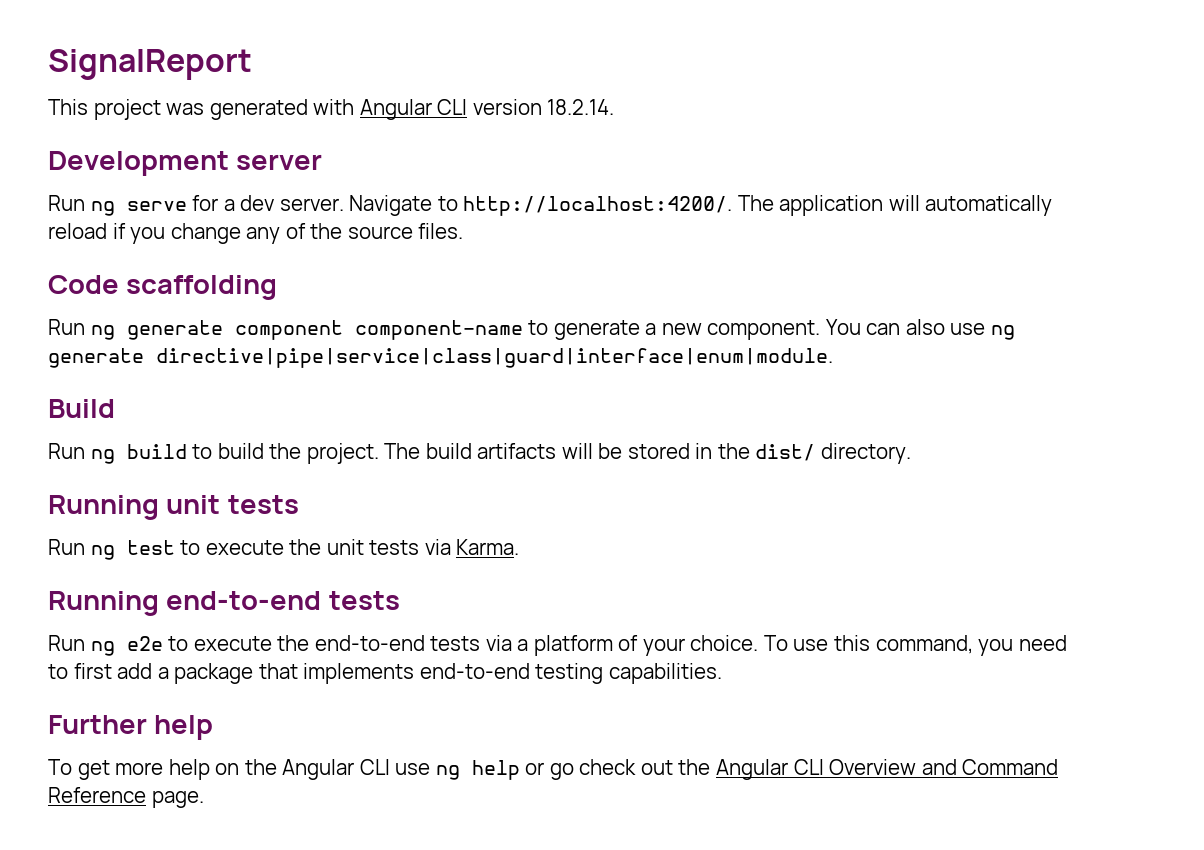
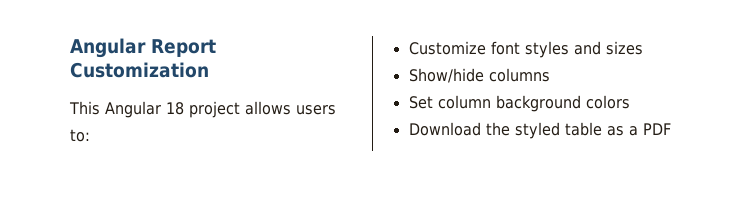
[48,49,252,80] [48,99,615,120] [48,151,323,176] [48,195,1053,216] [48,223,464,244] [48,275,278,300] [48,319,1015,340] [48,348,833,368] [48,399,115,418] [48,443,912,464] [48,495,299,520] [48,539,520,560] [48,591,400,616] [48,635,1067,656] [48,663,722,684] [48,715,214,740] [48,759,1059,780] [48,787,204,808] SignalReport // This project was generated with Angular CLI version 18.2.14. // Development server // Run ng serve for a dev server. Navigate to http://localhost:4200/. The application will automatically reload if you change any of the source files. // Code scaffolding // Run ng generate component component-name to generate a new component. You can also use ng generate directive|pipe|service|class|guard|interface|enum|module. // Build // Run ng build to build the project. The build artifacts will be stored in the dist/ directory. // Running unit tests // Run ng test to execute the unit tests via Karma. // Running end-to-end tests // Run ng e2e to execute the end-to-end tests via a platform of your choice. To use this command, you need to first add a package that implements end-to-end testing capabilities. // Further help // To get more help on the Angular CLI use ng help or go check out the Angular CLI Overview and Command Reference page. -> [70,38,216,58] [70,62,209,78] [69,101,336,118] [70,129,90,142] [408,41,643,58] [408,68,550,83] [408,95,630,112] [408,122,671,139] Angular Report Customization // This Angular 18 project allows users to: // Customize font styles and sizes // Show/hide columns // Set column background colors // Download the styled table as a PDF

